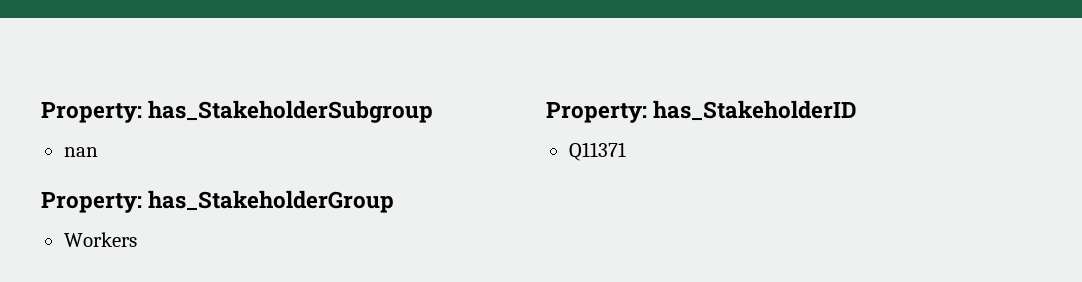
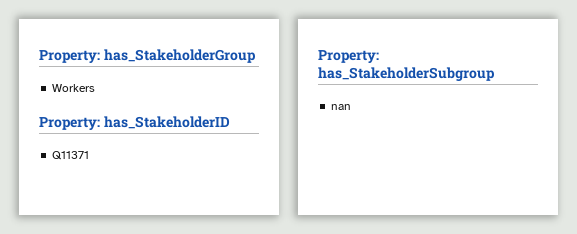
[41,100,434,123] [63,147,98,157] [41,192,142,213] Property: has_StakeholderSubgroup // nan // Property: -> [39,50,100,63] Property:
(626, 151) none -> [318,50,379,63] [318,67,495,81] [331,104,352,110] // Property: has_StakeholderSubgroup // nan

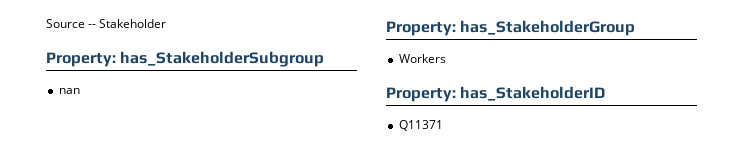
(39, 56) none -> [46,19,167,28] [46,51,325,67] [58,88,80,94] Source -- Stakeholder // Property: has_StakeholderSubgroup // nan //
[318,50,379,63] [318,67,495,81] [331,104,352,110] // Property: has_StakeholderSubgroup // nan -> (443, 125) none

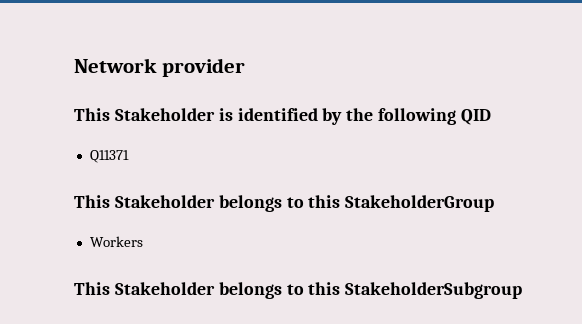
[46,19,167,28] [46,51,325,67] [58,88,80,94] [386,20,636,36] [398,54,446,63] [386,86,606,102] [398,120,443,131] Source -- Stakeholder // Property: has_StakeholderSubgroup // nan // Property: has_StakeholderGroup // Workers // Property: has_StakeholderID // Q11371 -> [74,58,245,77] [74,108,492,125] [89,150,129,163] [74,195,495,212] [89,236,143,247] [74,282,523,299] Network provider // This Stakeholder is identified by the following QID // Q11371 // This Stakeholder belongs to this StakeholderGroup // Workers // This Stakeholder belongs to this StakeholderSubgroup

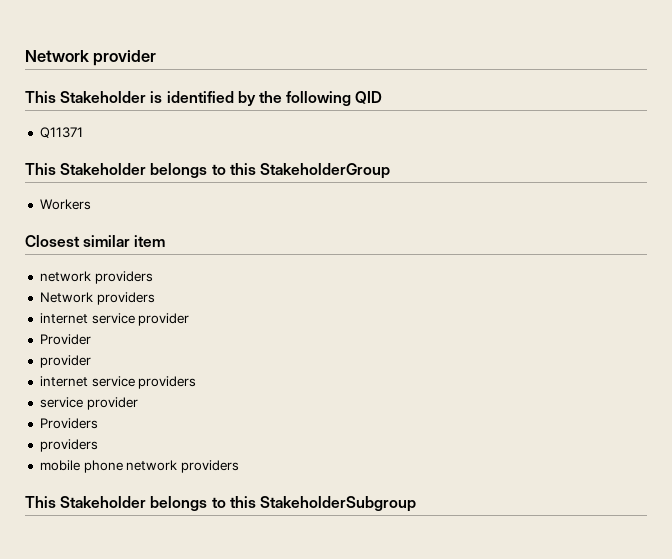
(143, 241) none -> [25,235,166,247] [39,271,153,284] [39,292,155,305] [39,313,190,326] [39,334,91,345] [39,355,91,368] [39,376,197,389] [39,397,138,410] [39,418,98,429] [39,439,98,452] [39,460,239,473] // Closest similar item // network providers // Network providers // internet service provider // Provider // provider // internet service providers // service provider // Providers // providers // mobile phone network providers

